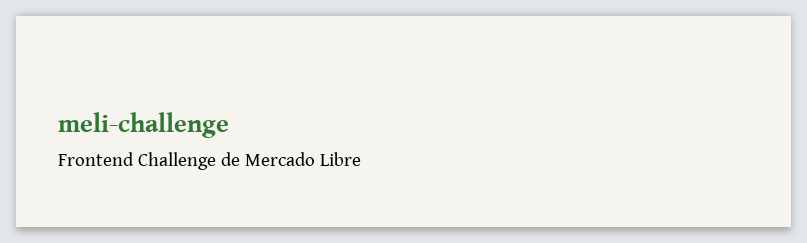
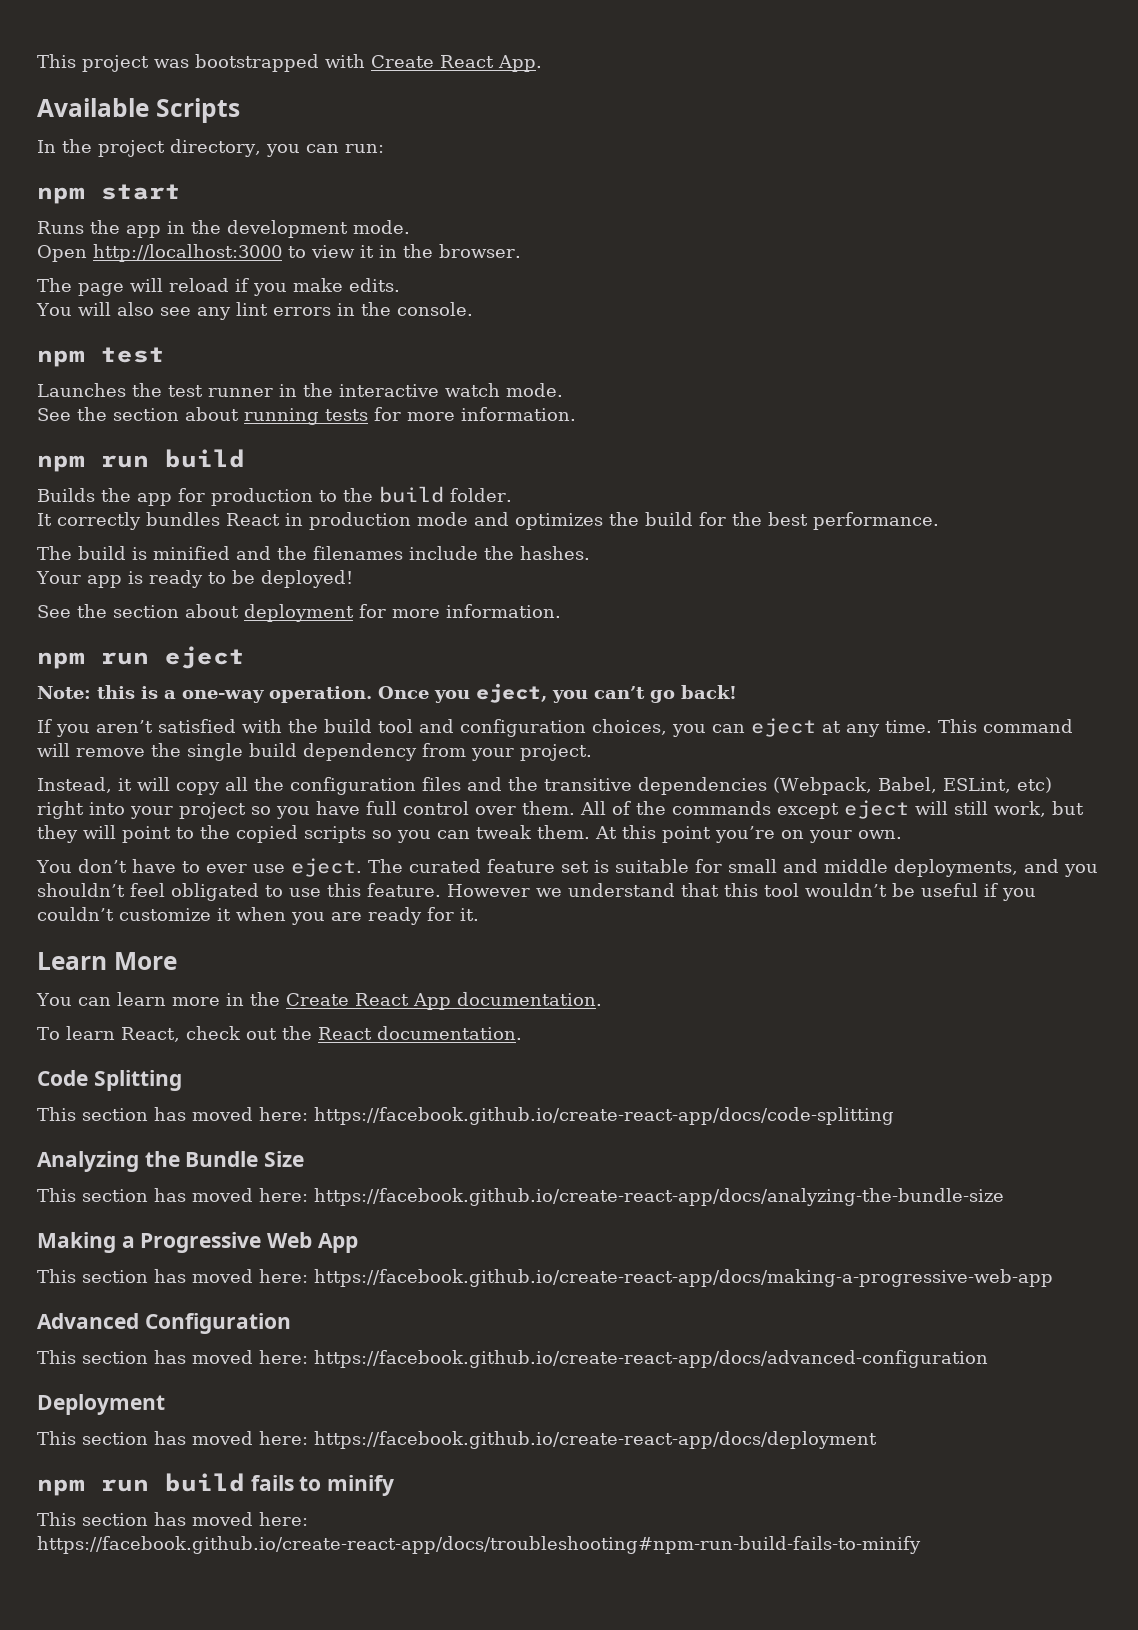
[58,112,229,138] [58,152,361,170] meli-challenge // Frontend Challenge de Mercado Libre -> [37,54,542,72] [37,98,240,123] [37,139,384,157] [37,184,181,204] [37,220,410,238] [37,244,521,262] [37,278,400,296] [36,302,473,320] [37,347,165,367] [37,383,563,397] [37,407,576,425] [37,449,245,472] [37,486,512,506] [37,512,939,530] [37,546,590,560] [36,570,353,588] [37,604,561,622] [37,646,245,669] [37,683,737,703] [37,718,1073,737] [37,743,592,761] [37,777,1052,795] [37,800,1084,819] [37,825,902,843] [36,858,1098,877] [37,883,1036,901] [37,907,479,925] [37,952,177,970] [36,992,602,1010] [37,1026,522,1042] [37,1070,182,1091] [37,1107,894,1125] [37,1151,305,1172] [37,1188,1004,1206] [37,1232,358,1253] [37,1269,1053,1287] [37,1313,291,1334] [37,1350,988,1368] [37,1394,165,1415] [37,1431,877,1449] [37,1473,395,1496] [37,1512,308,1526] [37,1536,921,1554] This project was bootstrapped with Create React App. // Available Scripts // In the project directory, you can run: // npm start // Runs the app in the development mode. // Open http://localhost:3000 to view it in the browser. // The page will reload if you make edits. // You will also see any lint errors in the console. // npm test // Launches the test runner in the interactive watch mode. // See the section about running tests for more information. // npm run build // Builds the app for production to the build folder. // It correctly bundles React in production mode and optimizes the build for the best performance. // The build is minified and the filenames include the hashes. // Your app is ready to be deployed! // See the section about deployment for more information. // npm run eject // Note: this is a one-way operation. Once you eject, you can’t go back! // If you aren’t satisfied with the build tool and configuration choices, you can eject at any time. This command will remove the single build dependency from your project. // Instead, it will copy all the configuration files and the transitive dependencies (Webpack, Babel, ESLint, etc) right into your project so you have full control over them. All of the commands except eject will still work, but they will point to the copied scripts so you can tweak them. At this point you’re on your own. // You don’t have to ever use eject. The curated feature set is suitable for small and middle deployments, and you shouldn’t feel obligated to use this feature. However we understand that this tool wouldn’t be useful if you couldn’t customize it when you are ready for it. // Learn More // You can learn more in the Create React App documentation. // To learn React, check out the React documentation. // Code Splitting // This section has moved here: https://facebook.github.io/create-react-app/docs/code-splitting // Analyzing the Bundle Size // This section has moved here: https://facebook.github.io/create-react-app/docs/analyzing-the-bundle-size // Making a Progressive Web App // This section has moved here: https://facebook.github.io/create-react-app/docs/making-a-progressive-web-app // Advanced Configuration // This section has moved here: https://facebook.github.io/create-react-app/docs/advanced-configuration // Deployment // This section has moved here: https://facebook.github.io/create-react-app/docs/deployment // npm run build fails to minify // This section has moved here: https://facebook.github.io/create-react-app/docs/troubleshooting#npm-run-build-fails-to-minify

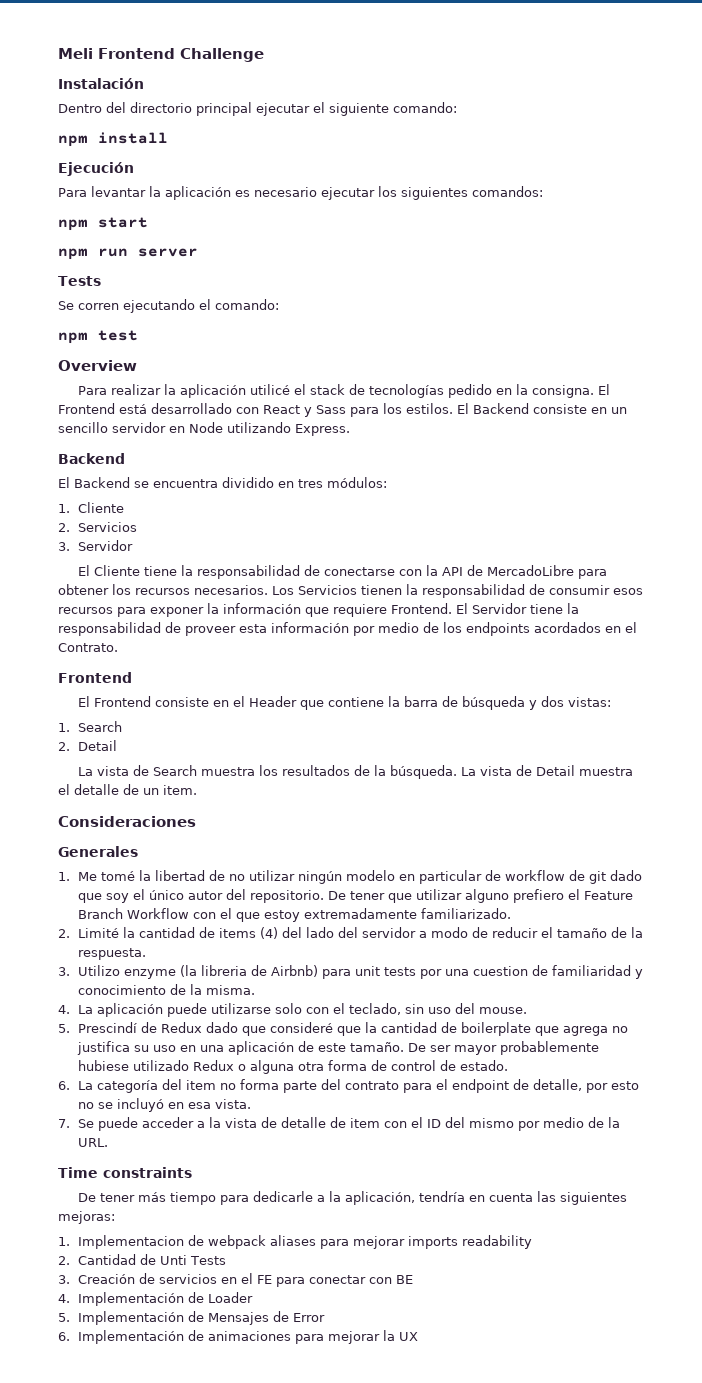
[37,54,542,72] [37,98,240,123] [37,139,384,157] [37,184,181,204] [37,220,410,238] [37,244,521,262] [37,278,400,296] [36,302,473,320] [37,347,165,367] [37,383,563,397] [37,407,576,425] [37,449,245,472] [37,486,512,506] [37,512,939,530] [37,546,590,560] [36,570,353,588] [37,604,561,622] [37,646,245,669] [37,683,737,703] [37,718,1073,737] [37,743,592,761] [37,777,1052,795] [37,800,1084,819] [37,825,902,843] [36,858,1098,877] [37,883,1036,901] [37,907,479,925] [37,952,177,970] [36,992,602,1010] [37,1026,522,1042] [37,1070,182,1091] [37,1107,894,1125] [37,1151,305,1172] [37,1188,1004,1206] [37,1232,358,1253] [37,1269,1053,1287] [37,1313,291,1334] [37,1350,988,1368] [37,1394,165,1415] [37,1431,877,1449] [37,1473,395,1496] [37,1512,308,1526] [37,1536,921,1554] This project was bootstrapped with Create React App. // Available Scripts // In the project directory, you can run: // npm start // Runs the app in the development mode. // Open http://localhost:3000 to view it in the browser. // The page will reload if you make edits. // You will also see any lint errors in the console. // npm test // Launches the test runner in the interactive watch mode. // See the section about running tests for more information. // npm run build // Builds the app for production to the build folder. // It correctly bundles React in production mode and optimizes the build for the best performance. // The build is minified and the filenames include the hashes. // Your app is ready to be deployed! // See the section about deployment for more information. // npm run eject // Note: this is a one-way operation. Once you eject, you can’t go back! // If you aren’t satisfied with the build tool and configuration choices, you can eject at any time. This command will remove the single build dependency from your project. // Instead, it will copy all the configuration files and the transitive dependencies (Webpack, Babel, ESLint, etc) right into your project so you have full control over them. All of the commands except eject will still work, but they will point to the copied scripts so you can tweak them. At this point you’re on your own. // You don’t have to ever use eject. The curated feature set is suitable for small and middle deployments, and you shouldn’t feel obligated to use this feature. However we understand that this tool wouldn’t be useful if you couldn’t customize it when you are ready for it. // Learn More // You can learn more in the Create React App documentation. // To learn React, check out the React documentation. // Code Splitting // This section has moved here: https://facebook.github.io/create-react-app/docs/code-splitting // Analyzing the Bundle Size // This section has moved here: https://facebook.github.io/create-react-app/docs/analyzing-the-bundle-size // Making a Progressive Web App // This section has moved here: https://facebook.github.io/create-react-app/docs/making-a-progressive-web-app // Advanced Configuration // This section has moved here: https://facebook.github.io/create-react-app/docs/advanced-configuration // Deployment // This section has moved here: https://facebook.github.io/create-react-app/docs/deployment // npm run build fails to minify // This section has moved here: https://facebook.github.io/create-react-app/docs/troubleshooting#npm-run-build-fails-to-minify -> [58,48,264,62] [58,78,144,89] [58,102,457,116] [58,132,168,147] [58,162,134,176] [58,186,543,200] [58,217,148,231] [58,248,198,260] [58,276,101,286] [58,299,279,313] [58,330,138,344] [58,360,137,371] [77,384,610,398] [58,403,627,417] [58,422,350,436] [58,453,125,464] [58,477,387,488] [58,502,125,513] [58,522,138,532] [58,540,134,551] [77,565,607,579] [58,584,643,598] [58,603,579,617] [58,622,637,636] [58,643,118,652] [58,672,132,683] [77,696,611,710] [58,721,123,732] [58,740,118,751] [77,765,633,779] [58,784,197,795] [58,816,196,827] [58,846,138,857] [58,870,643,884] [78,889,634,903] [78,908,512,922] [58,927,644,939] [78,948,147,960] [58,965,644,979] [78,984,256,995] [58,1003,528,1017] [58,1022,629,1036] [77,1041,600,1055] [78,1060,509,1074] [58,1079,640,1093] [78,1098,252,1112] [58,1117,621,1131] [78,1138,109,1147] [58,1167,192,1178] [77,1191,627,1205] [58,1211,115,1224] [58,1235,533,1249] [58,1254,227,1265] [58,1273,414,1287] [58,1292,254,1306] [58,1311,326,1325] [58,1330,419,1344] Meli Frontend Challenge // Instalación // Dentro del directorio principal ejecutar el siguiente comando: // npm install // Ejecución // Para levantar la aplicación es necesario ejecutar los siguientes comandos: // npm start // npm run server // Tests // Se corren ejecutando el comando: // npm test // Overview // Para realizar la aplicación utilicé el stack de tecnologías pedido en la consigna. El Frontend está desarrollado con React y Sass para los estilos. El Backend consiste en un sencillo servidor en Node utilizando Express. // Backend // El Backend se encuentra dividido en tres módulos: // 1. Cliente // 2. Servicios // 3. Servidor // El Cliente tiene la responsabilidad de conectarse con la API de MercadoLibre para obtener los recursos necesarios. Los Servicios tienen la responsabilidad de consumir esos recursos para exponer la información que requiere Frontend. El Servidor tiene la responsabilidad de proveer esta información por medio de los endpoints acordados en el Contrato. // Frontend // El Frontend consiste en el Header que contiene la barra de búsqueda y dos vistas: // 1. Search // 2. Detail // La vista de Search muestra los resultados de la búsqueda. La vista de Detail muestra el detalle de un item. // Consideraciones // Generales // 1. Me tomé la libertad de no utilizar ningún modelo en particular de workflow de git dado que soy el único autor del repositorio. De tener que utilizar alguno prefiero el Feature Branch Workflow con el que estoy extremadamente familiarizado. // 2. Limité la cantidad de items (4) del lado del servidor a modo de reducir el tamaño de la respuesta. // 3. Utilizo enzyme (la libreria de Airbnb) para unit tests por una cuestion de familiaridad y conocimiento de la misma. // 4. La aplicación puede utilizarse solo con el teclado, sin uso del mouse. // 5. Prescindí de Redux dado que consideré que la cantidad de boilerplate que agrega no justifica su uso en una aplicación de este tamaño. De ser mayor probablemente hubiese utilizado Redux o alguna otra forma de control de estado. // 6. La categoría del item no forma parte del contrato para el endpoint de detalle, por esto no se incluyó en esa vista. // 7. Se puede acceder a la vista de detalle de item con el ID del mismo por medio de la URL. // Time constraints // De tener más tiempo para dedicarle a la aplicación, tendría en cuenta las siguientes mejoras: // 1. Implementacion de webpack aliases para mejorar imports readability // 2. Cantidad de Unti Tests // 3. Creación de servicios en el FE para conectar con BE // 4. Implementación de Loader // 5. Implementación de Mensajes de Error // 6. Implementación de animaciones para mejorar la UX

